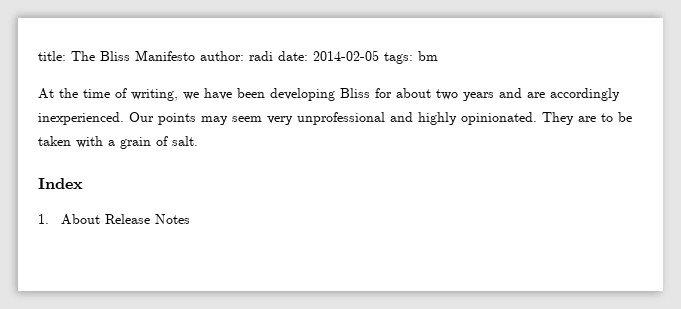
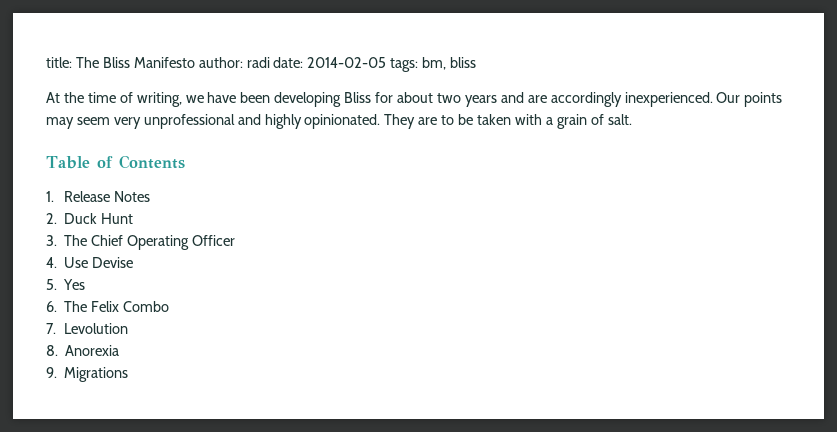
[418,51,438,61] bm -> [422,57,477,70] bm, bliss
[38,178,83,189] Index -> [46,155,185,169] Table of Contents
[60,214,100,225] About -> (54, 196) none
(190, 219) none -> [46,213,134,224] [46,235,236,250] [46,257,134,268] [46,279,86,290] [46,301,170,312] [46,323,129,334] [46,345,120,356] [46,367,129,382] // 2. Duck Hunt // 3. The Chief Operating Officer // 4. Use Devise // 5. Yes // 6. The Felix Combo // 7. Levolution // 8. Anorexia // 9. Migrations

